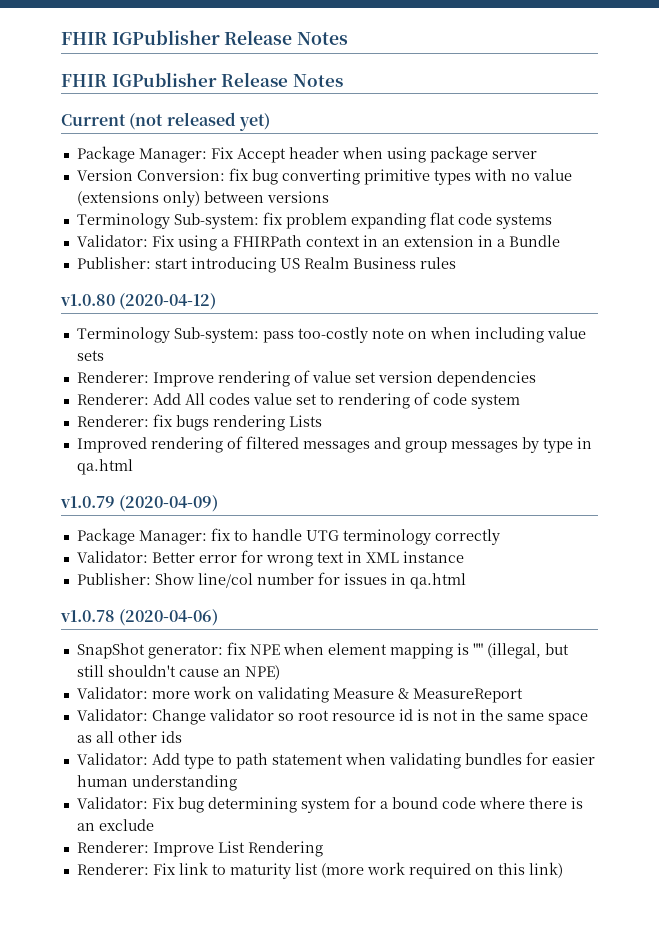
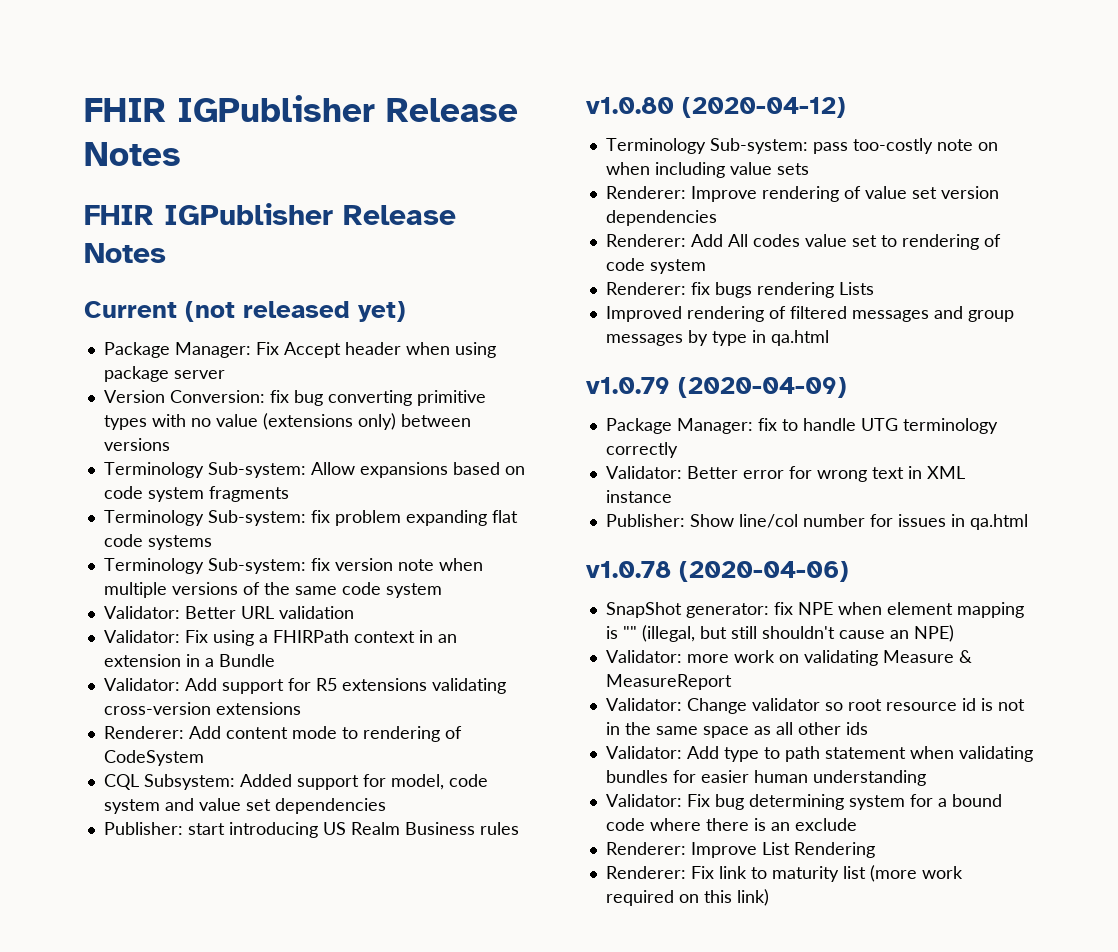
(329, 197) none -> [103,462,525,478] [103,486,289,502] // Terminology Sub-system: Allow expansions based on code system fragments
(552, 221) none -> [103,558,483,574] [103,582,442,598] [103,606,354,619] // Terminology Sub-system: fix version note when multiple versions of the same code system // Validator: Better URL validation
(560, 241) none -> [103,678,506,694] [103,702,301,715] [103,726,462,742] [103,750,204,766] [103,774,488,790] [103,798,386,814] // Validator: Add support for R5 extensions validating cross-version extensions // Renderer: Add content mode to rendering of CodeSystem // CQL Subsystem: Added support for model, code system and value set dependencies

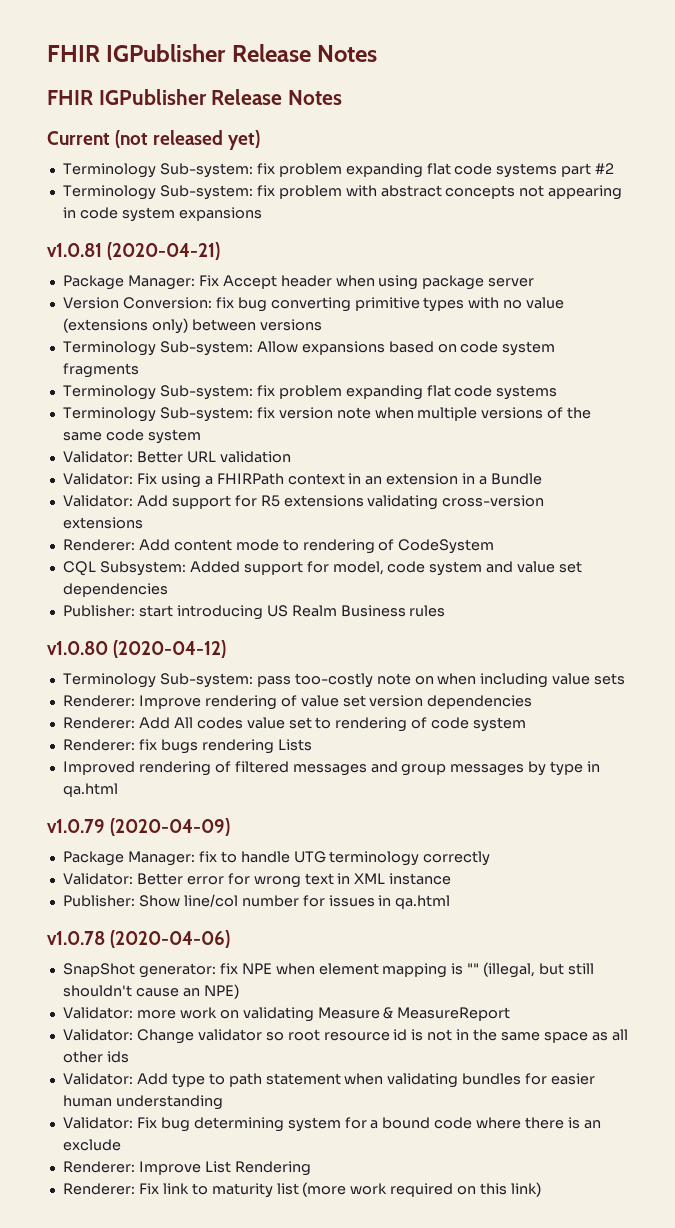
(406, 311) none -> [62,163,615,178] [62,185,623,200] [62,207,262,222] [47,242,221,260] // Terminology Sub-system: fix problem expanding flat code systems part #2 // Terminology Sub-system: fix problem with abstract concepts not appearing in code system expansions // v1.0.81 (2020-04-21)

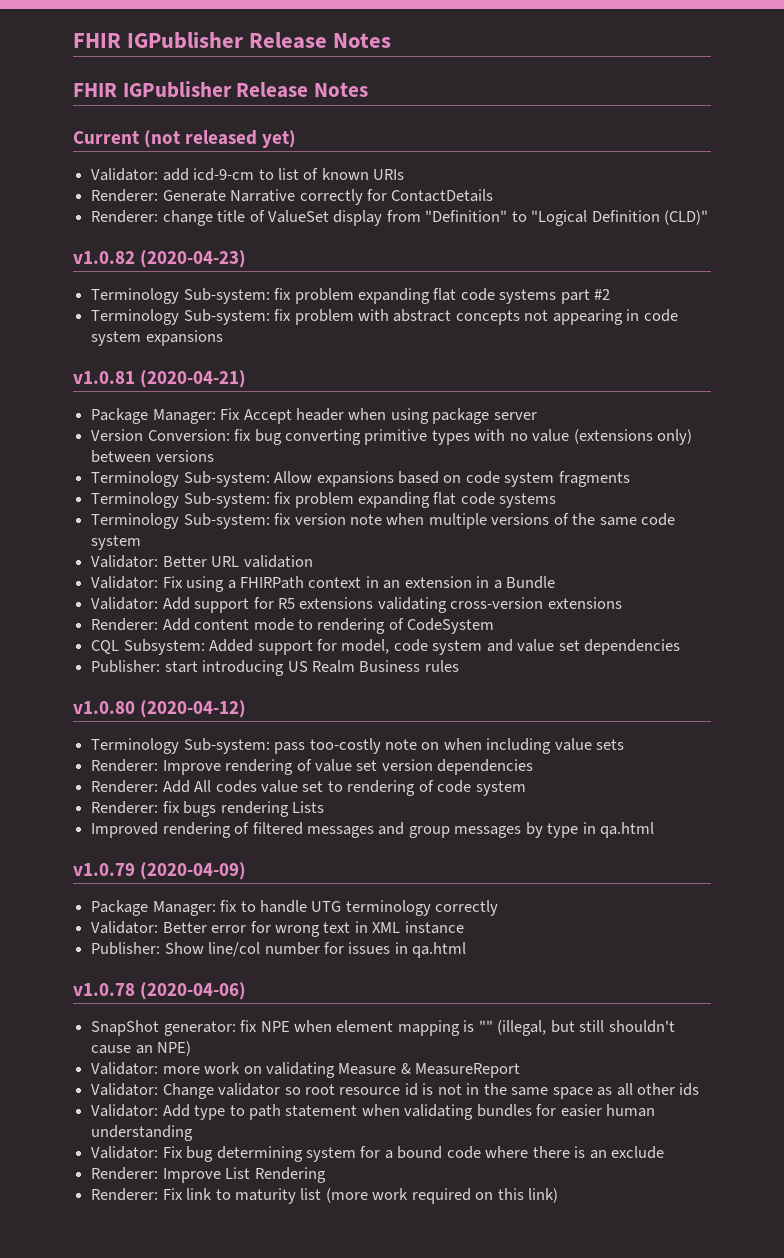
(261, 140) none -> [91,168,405,181] [91,189,494,205] [91,210,709,226] [73,250,247,268] // Validator: add icd-9-cm to list of known URIs // Renderer: Generate Narrative correctly for ContactDetails // Renderer: change title of ValueSet display from "Definition" to "Logical Definition (CLD)" // v1.0.82 (2020-04-23)

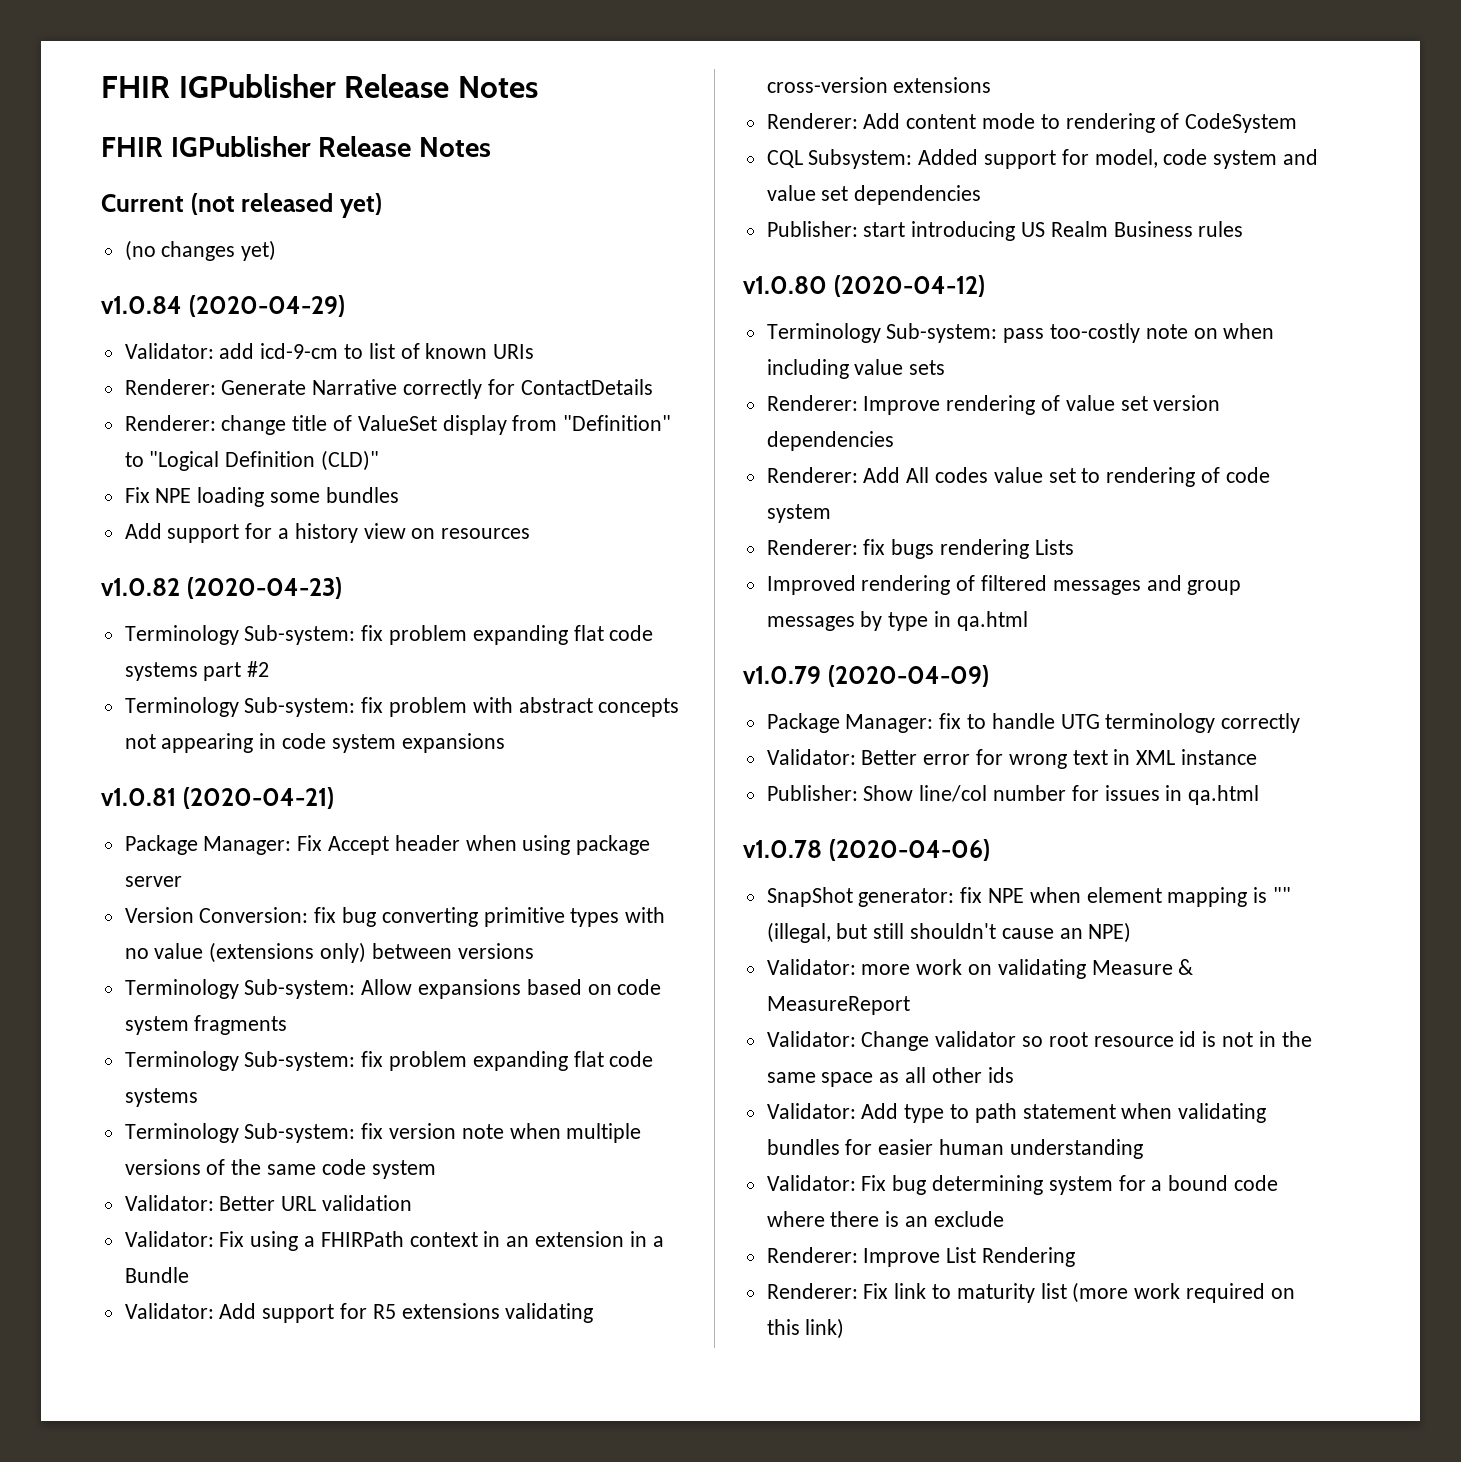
(297, 139) none -> [124,240,277,261] [101,295,345,317] // (no changes yet) // v1.0.84 (2020-04-29)
(709, 217) none -> [124,487,399,507] [124,523,531,543] // Fix NPE loading some bundles // Add support for a history view on resources

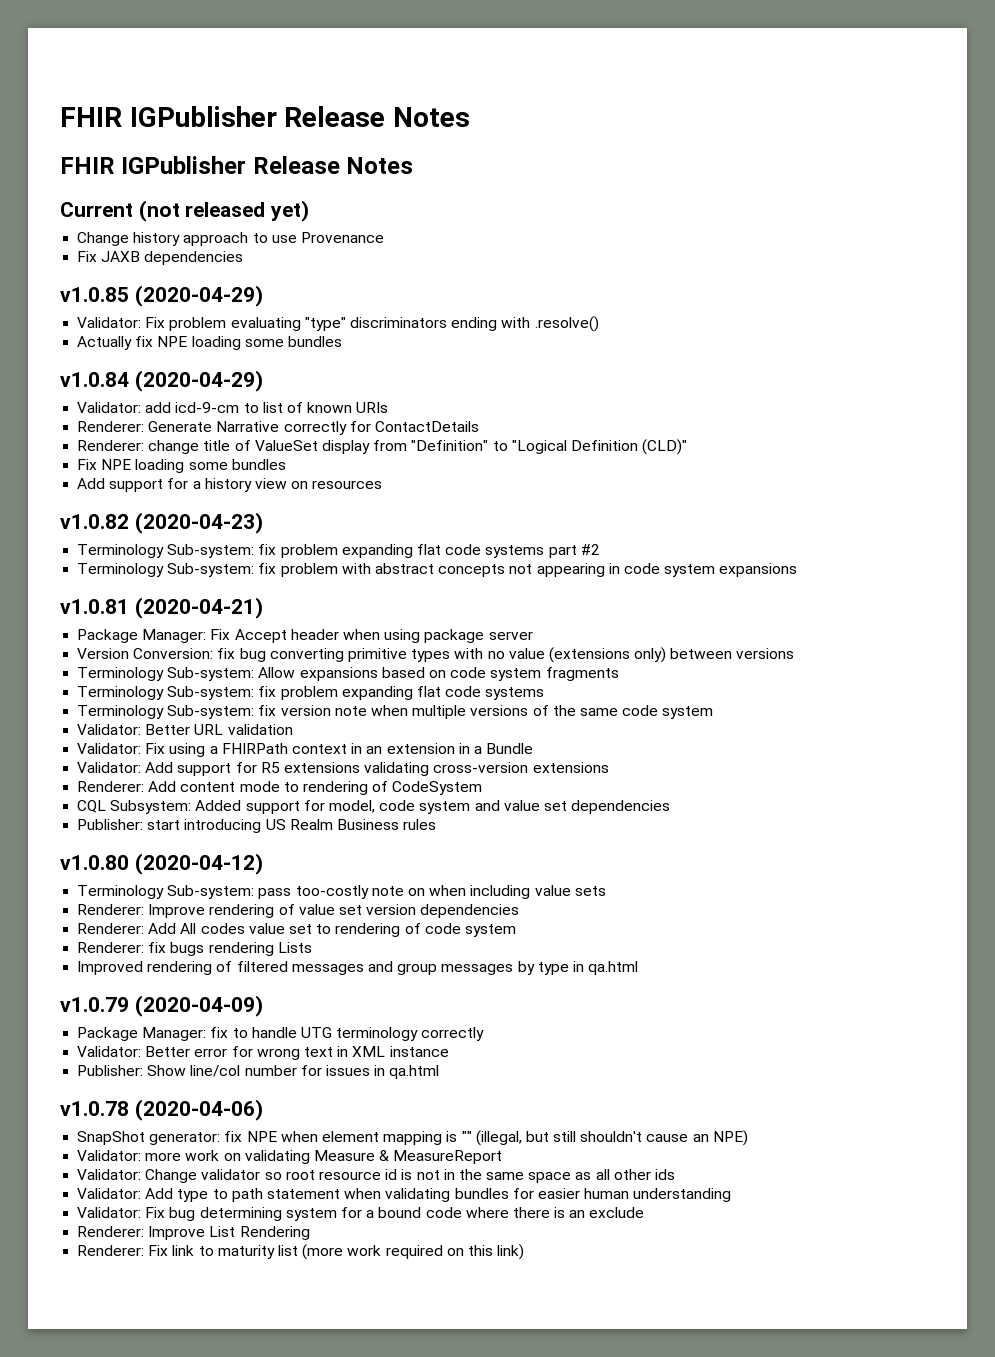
[124,240,277,261] (no changes yet) -> [77,232,384,246] [77,251,244,265] [60,285,263,307] [77,316,599,332] [77,336,342,350] Change history approach to use Provenance // Fix JAXB dependencies // v1.0.85 (2020-04-29) // Validator: Fix problem evaluating "type" discriminators ending with .resolve() // Actually fix NPE loading some bundles

